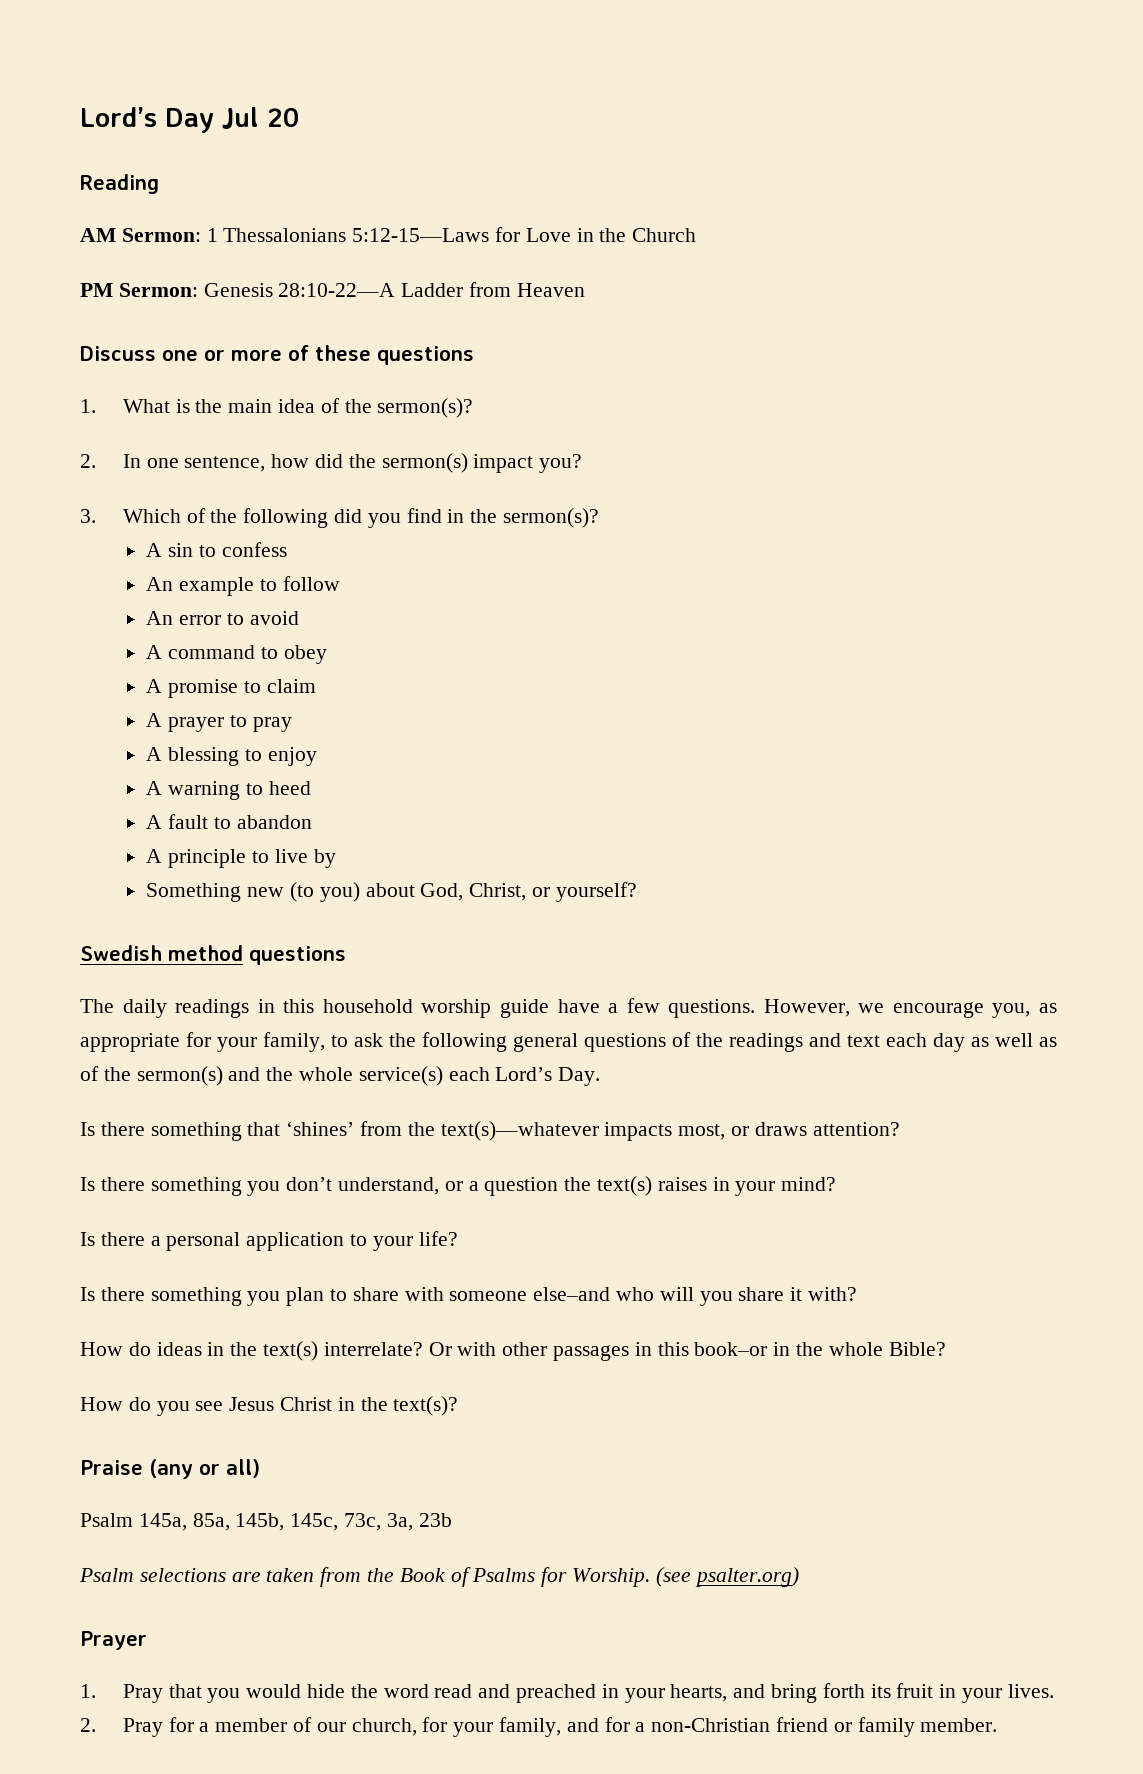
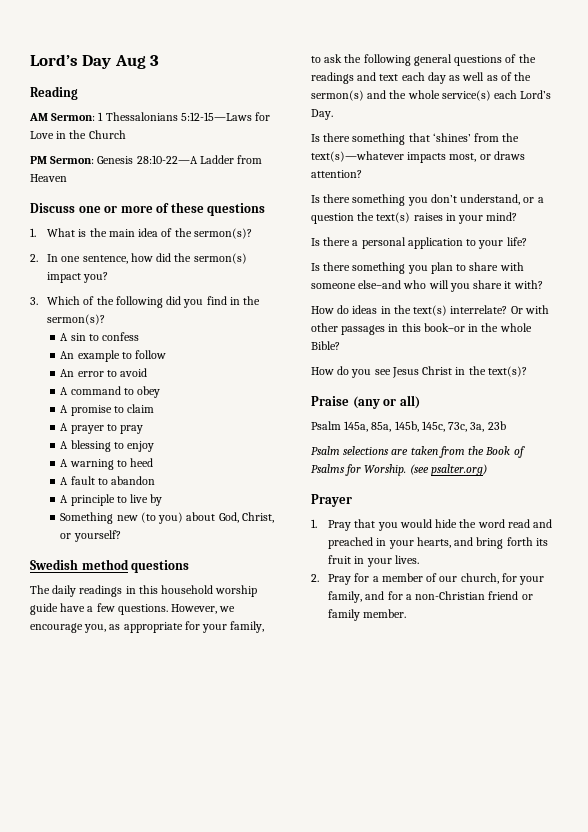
[221,107,300,129] Jul 20 -> [114,55,160,69] Aug 3

